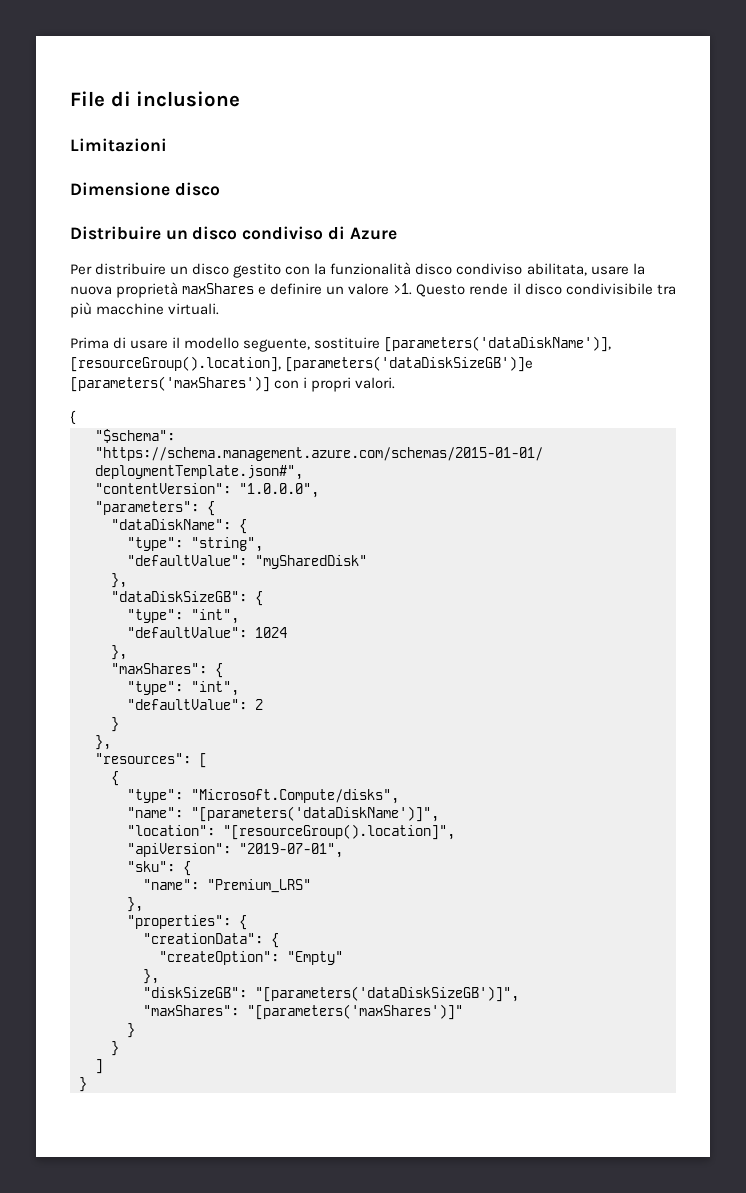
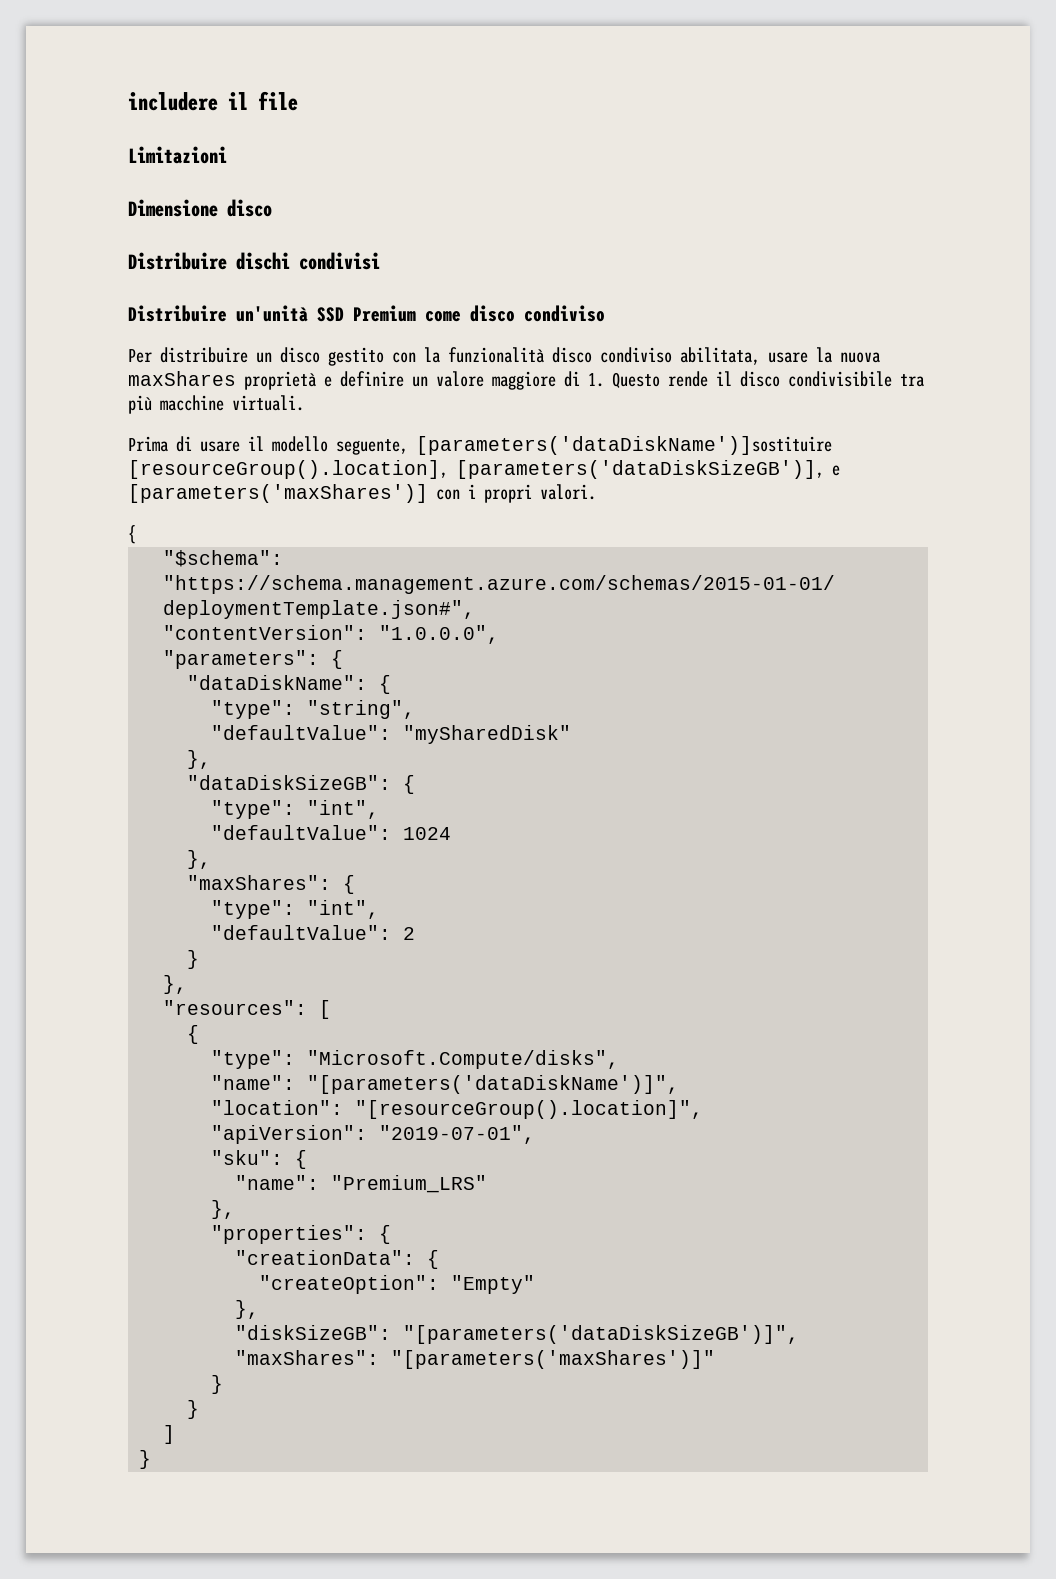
[70,91,241,107] File di inclusione -> [128,91,298,111] includere il file
[165,226,397,240] un disco condiviso di Azure -> [236,252,380,270] [128,305,605,322] dischi condivisi // Distribuire un'unità SSD Premium come disco condiviso
[116,282,255,298] proprietà maxShares -> [128,371,316,390] maxShares proprietà
[393,283,413,295] >1. -> [492,371,604,390] maggiore di 1.
[314,336,612,352] [70,356,534,372] sostituire [parameters('dataDiskName')], [resourceGroup().location], [parameters('dataDiskSizeGB')]e -> [416,436,832,455] [128,460,840,479] [parameters('dataDiskName')]sostituire [resourceGroup().location], [parameters('dataDiskSizeGB')], e

